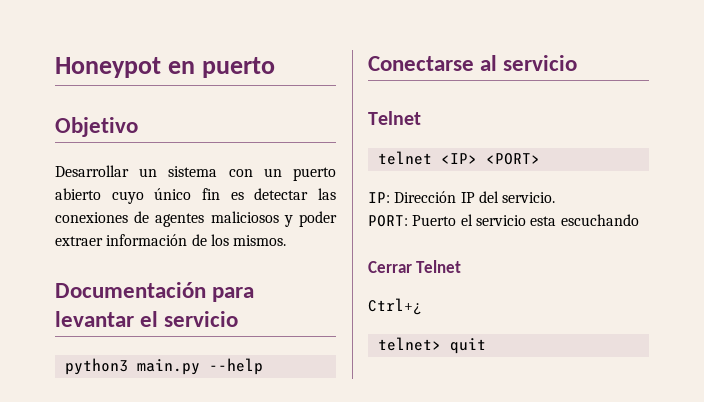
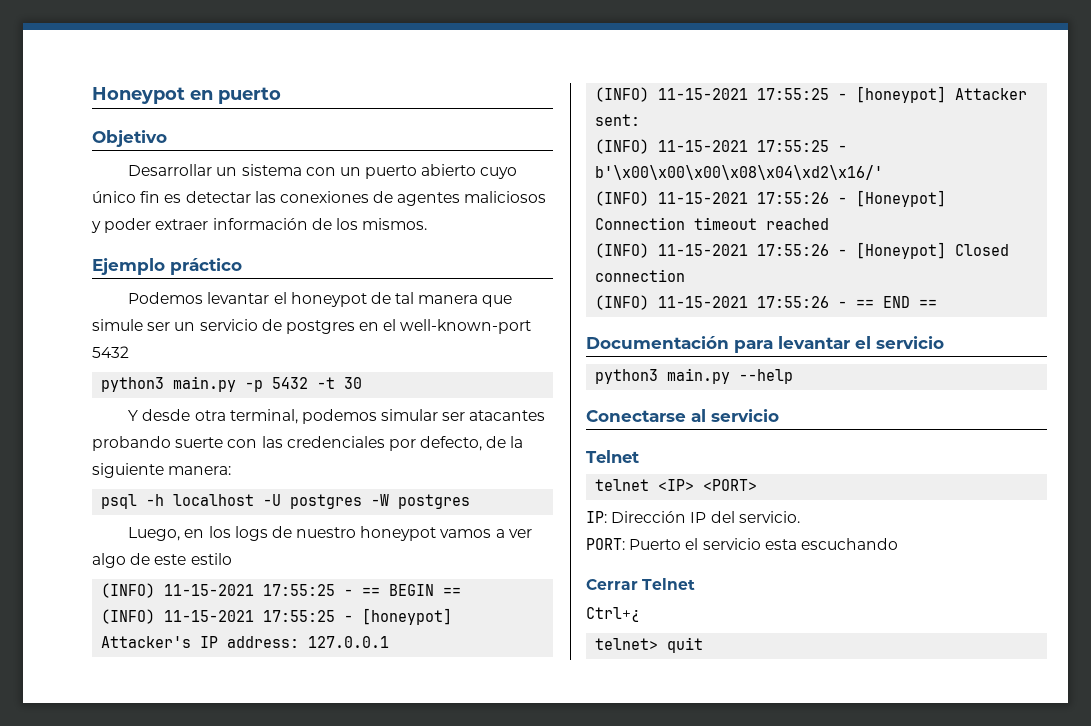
(287, 240) none -> [92,258,242,275] [128,292,513,307] [92,319,532,334] [92,346,129,358] [101,376,363,392] [128,409,546,424] [92,436,524,451] [92,463,232,478] [101,494,471,509] [128,526,532,541] [92,553,232,568] [101,583,462,598] [101,608,453,625] [101,636,390,648] [595,86,1028,103] [595,114,641,126] [595,139,848,154] [595,165,884,180] [595,190,947,207] [595,217,830,230] [595,242,1010,259] [595,269,686,282] [595,295,938,310] // Ejemplo práctico // Podemos levantar el honeypot de tal manera que simule ser un servicio de postgres en el well-known-port 5432 // python3 main.py -p 5432 -t 30 // Y desde otra terminal, podemos simular ser atacantes probando suerte con las credenciales por defecto, de la siguiente manera: // psql -h localhost -U postgres -W postgres // Luego, en los logs de nuestro honeypot vamos a ver algo de este estilo // (INFO) 11-15-2021 17:55:25 - == BEGIN == // (INFO) 11-15-2021 17:55:25 - [honeypot] Attacker's IP address: 127.0.0.1 // (INFO) 11-15-2021 17:55:25 - [honeypot] Attacker sent: // (INFO) 11-15-2021 17:55:25 - b'\x00\x00\x00\x08\x04\xd2\x16/' // (INFO) 11-15-2021 17:55:26 - [Honeypot] Connection timeout reached // (INFO) 11-15-2021 17:55:26 - [Honeypot] Closed connection // (INFO) 11-15-2021 17:55:26 - == END ==

